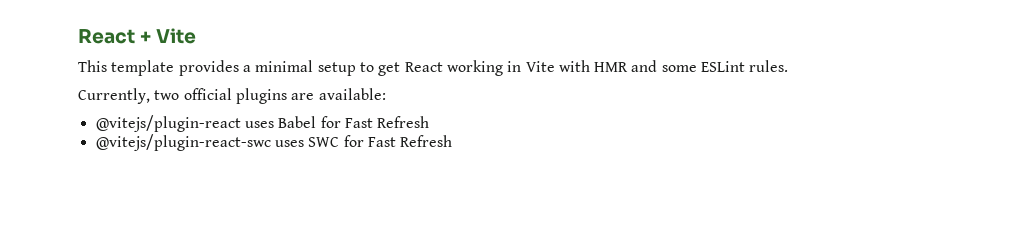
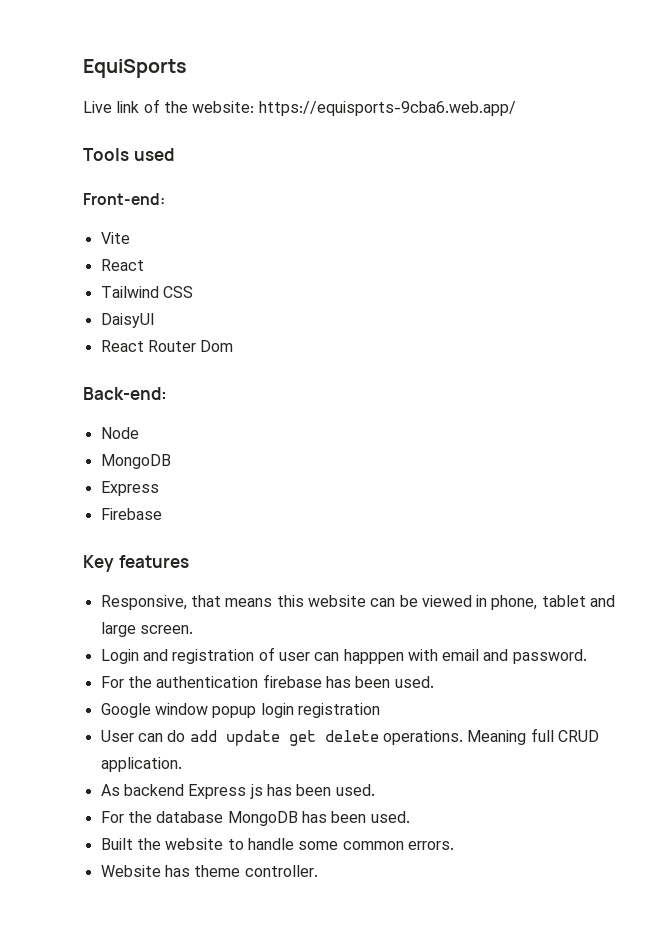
[78,28,197,44] [78,60,789,76] [78,88,386,104] [95,115,430,132] [95,134,453,151] React + Vite // This template provides a minimal setup to get React working in Vite with HMR and some ESLint rules. // Currently, two official plugins are available: // @vitejs/plugin-react uses Babel for Fast Refresh // @vitejs/plugin-react-swc uses SWC for Fast Refresh -> [83,59,187,78] [83,99,516,116] [83,148,174,161] [83,193,165,205] [100,232,130,244] [100,259,144,271] [100,286,193,298] [100,313,155,328] [100,340,234,352] [83,387,167,400] [100,427,139,439] [100,454,171,469] [100,481,159,496] [100,508,162,520] [83,555,189,572] [100,595,616,610] [100,622,193,637] [100,647,587,664] [100,674,434,688] [100,703,380,718] [100,728,599,746] [100,757,182,772] [100,784,375,799] [100,811,410,826] [100,838,454,850] [100,865,318,877] EquiSports // Live link of the website: https://equisports-9cba6.web.app/ // Tools used // Front-end: // Vite // React // Tailwind CSS // DaisyUI // React Router Dom // Back-end: // Node // MongoDB // Express // Firebase // Key features // Responsive, that means this website can be viewed in phone, tablet and large screen. // Login and registration of user can happpen with email and password. // For the authentication firebase has been used. // Google window popup login registration // User can do add update get delete operations. Meaning full CRUD application. // As backend Express js has been used. // For the database MongoDB has been used. // Built the website to handle some common errors. // Website has theme controller.

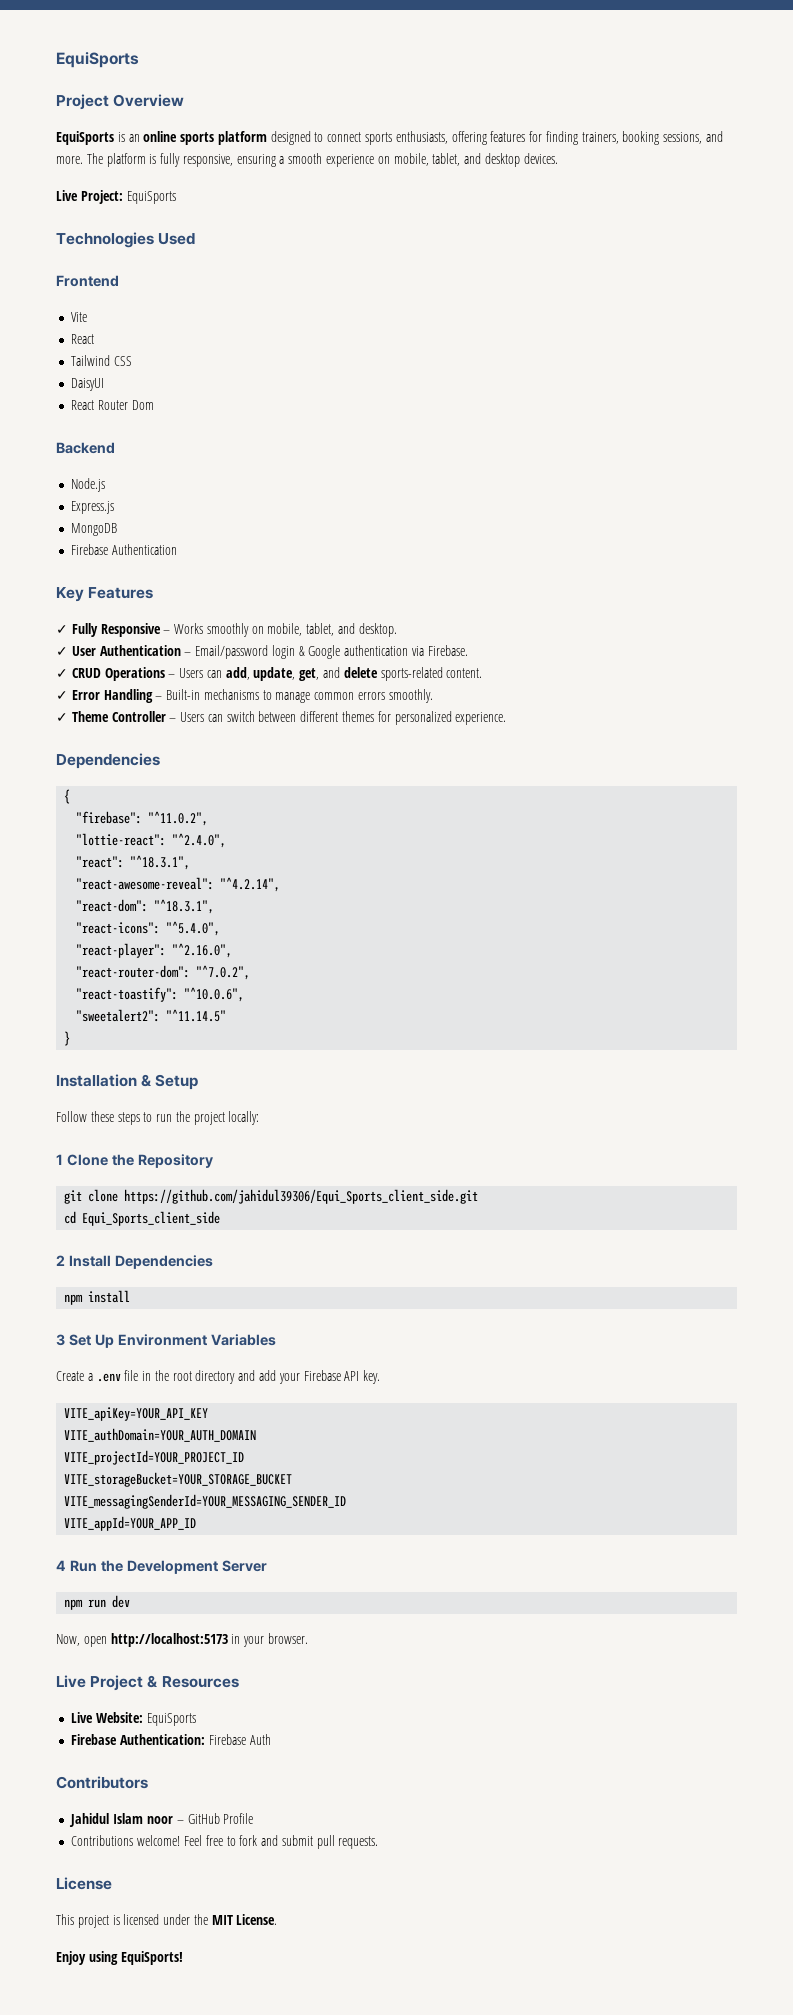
[83,59,187,78] [83,99,516,116] [83,148,174,161] [83,193,165,205] EquiSports // Live link of the website: https://equisports-9cba6.web.app/ // Tools used // Front-end: -> [56,52,139,68] [56,94,185,110] [56,131,724,145] [56,153,558,167] [56,190,176,204] [56,232,196,248] [56,275,119,287] EquiSports // Project Overview // EquiSports is an online sports platform designed to connect sports enthusiasts, offering features for finding trainers, booking sessions, and more. The platform is fully responsive, ensuring a smooth experience on mobile, tablet, and desktop devices. // Live Project: EquiSports // Technologies Used // Frontend
[83,387,167,400] [100,427,139,439] [100,454,171,469] [100,481,159,496] [100,508,162,520] [83,555,189,572] [100,595,616,610] [100,622,193,637] [100,647,587,664] [100,674,434,688] [100,703,380,718] [100,728,599,746] [100,757,182,772] [100,784,375,799] [100,811,410,826] [100,838,454,850] [100,865,318,877] Back-end: // Node // MongoDB // Express // Firebase // Key features // Responsive, that means this website can be viewed in phone, tablet and large screen. // Login and registration of user can happpen with email and password. // For the authentication firebase has been used. // Google window popup login registration // User can do add update get delete operations. Meaning full CRUD application. // As backend Express js has been used. // For the database MongoDB has been used. // Built the website to handle some common errors. // Website has theme controller. -> [56,442,115,454] [71,478,106,492] [71,501,115,514] [71,523,118,536] [71,544,178,555] [56,587,154,602] [56,623,397,637] [56,645,468,659] [56,667,483,681] [56,689,433,703] [56,711,507,725] [56,753,160,769] [64,789,71,804] [76,811,209,826] [76,833,227,848] [76,855,191,870] [76,877,281,892] [76,899,215,914] [76,921,221,936] [76,943,233,958] [76,965,251,980] [76,987,245,1002] [76,1009,227,1022] [64,1031,71,1046] [56,1074,199,1090] [56,1111,260,1125] [56,1154,213,1168] [64,1189,479,1204] [64,1211,221,1226] [56,1255,213,1269] [64,1290,131,1305] [56,1334,276,1348] [56,1370,381,1384] [64,1407,209,1421] [64,1428,257,1442] [64,1450,245,1465] [64,1472,293,1487] [64,1494,347,1509] [64,1516,197,1531] [56,1560,267,1574] [64,1595,131,1610] [56,1633,308,1647] [56,1675,239,1691] [71,1712,196,1726] [71,1734,271,1745] [56,1776,148,1789] [69,1813,254,1827] [71,1835,379,1849] [56,1877,112,1890] [56,1914,278,1928] [56,1951,183,1965] Backend // Node.js // Express.js // MongoDB // Firebase Authentication // Key Features // ✓ Fully Responsive – Works smoothly on mobile, tablet, and desktop. // ✓ User Authentication – Email/password login & Google authentication via Firebase. // ✓ CRUD Operations – Users can add, update, get, and delete sports-related content. // ✓ Error Handling – Built-in mechanisms to manage common errors smoothly. // ✓ Theme Controller – Users can switch between different themes for personalized experience. // Dependencies // { // "firebase": "^11.0.2", // "lottie-react": "^2.4.0", // "react": "^18.3.1", // "react-awesome-reveal": "^4.2.14", // "react-dom": "^18.3.1", // "react-icons": "^5.4.0", // "react-player": "^2.16.0", // "react-router-dom": "^7.0.2", // "react-toastify": "^10.0.6", // "sweetalert2": "^11.14.5" // } // Installation & Setup // Follow these steps to run the project locally: // 1 Clone the Repository // git clone https://github.com/jahidul39306/Equi_Sports_client_side.git // cd Equi_Sports_client_side // 2 Install Dependencies // npm install // 3 Set Up Environment Variables // Create a .env file in the root directory and add your Firebase API key. // VITE_apiKey=YOUR_API_KEY // VITE_authDomain=YOUR_AUTH_DOMAIN // VITE_projectId=YOUR_PROJECT_ID // VITE_storageBucket=YOUR_STORAGE_BUCKET // VITE_messagingSenderId=YOUR_MESSAGING_SENDER_ID // VITE_appId=YOUR_APP_ID // 4 Run the Development Server // npm run dev // Now, open http://localhost:5173 in your browser. // Live Project & Resources // Live Website: EquiSports // Firebase Authentication: Firebase Auth // Contributors // Jahidul Islam noor – GitHub Profile // Contributions welcome! Feel free to fork and submit pull requests. // License // This project is licensed under the MIT License. // Enjoy using EquiSports!

